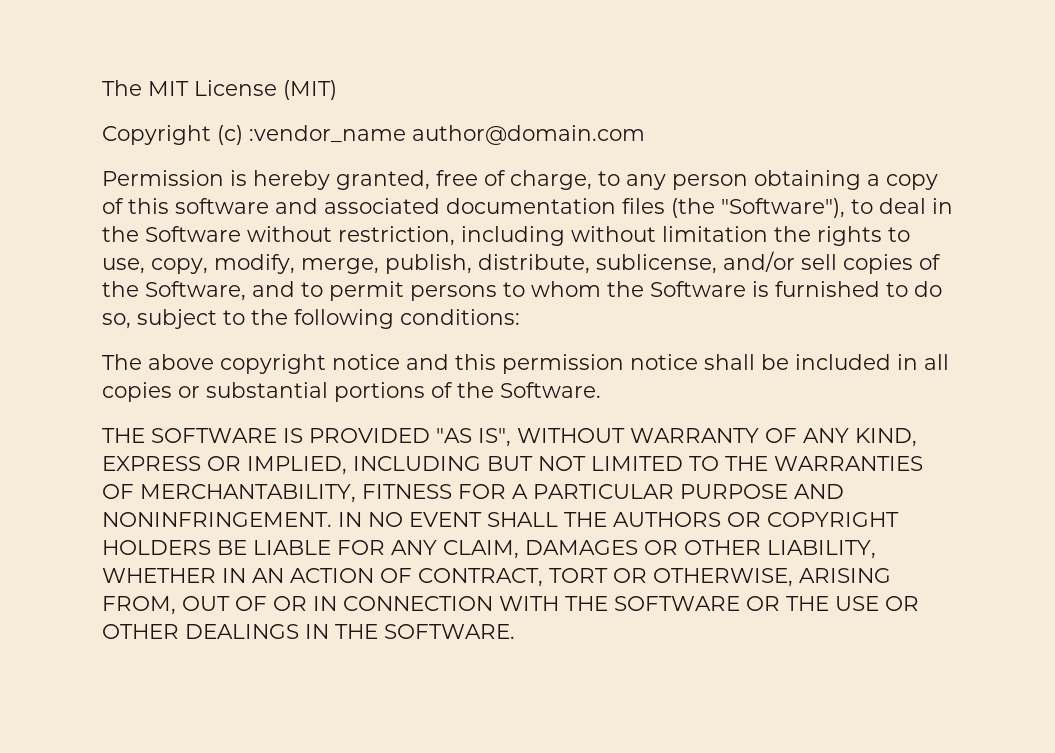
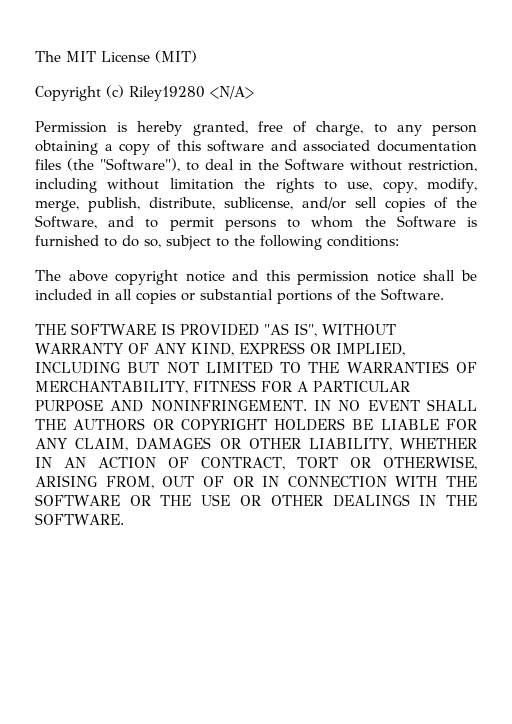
[249,125,645,145] :vendor_name author@domain.com -> [129,86,254,101] Riley19280 <N/A>

